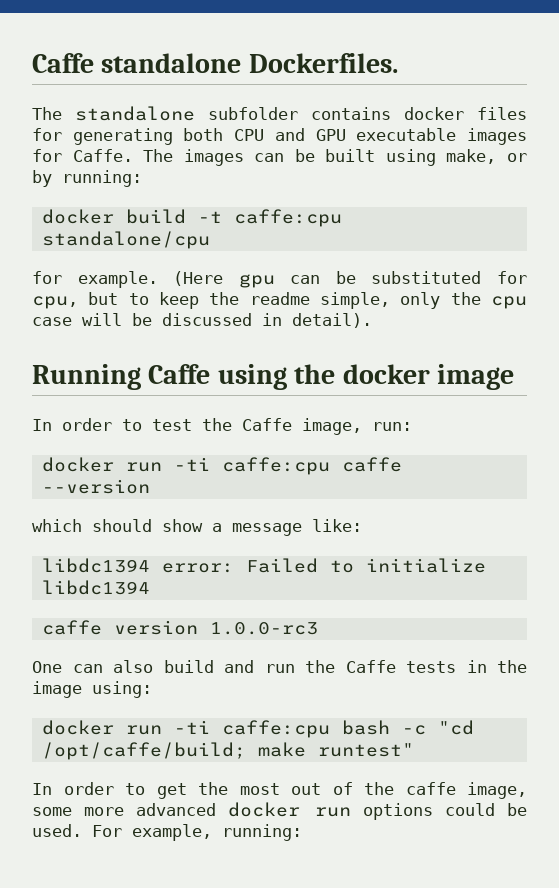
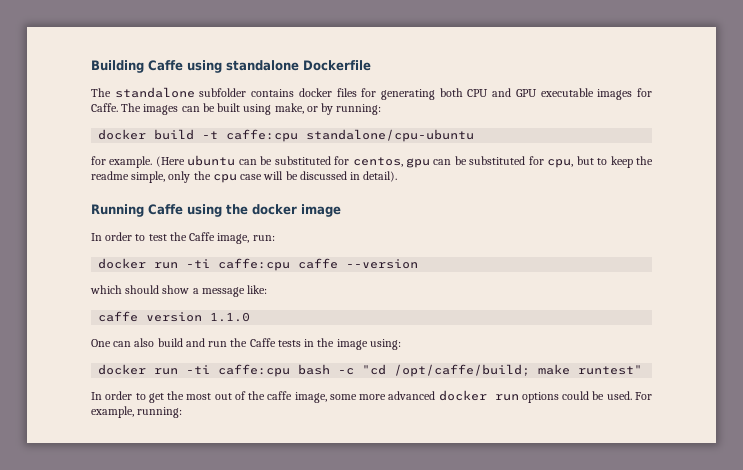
[32,53,398,73] Caffe standalone Dockerfiles. -> [91,60,371,73] Building Caffe using standalone Dockerfile
[41,231,210,249] standalone/cpu -> [306,129,475,142] standalone/cpu-ubuntu
(224, 278) none -> [187,155,403,167] ubuntu can be substituted for centos,
[41,558,486,573] [41,580,150,595] // libdc1394 error: Failed to initialize libdc1394 -> (268, 289) none
[209,622,318,635] 1.0.0-rc3 -> [210,312,251,322] 1.1.0

